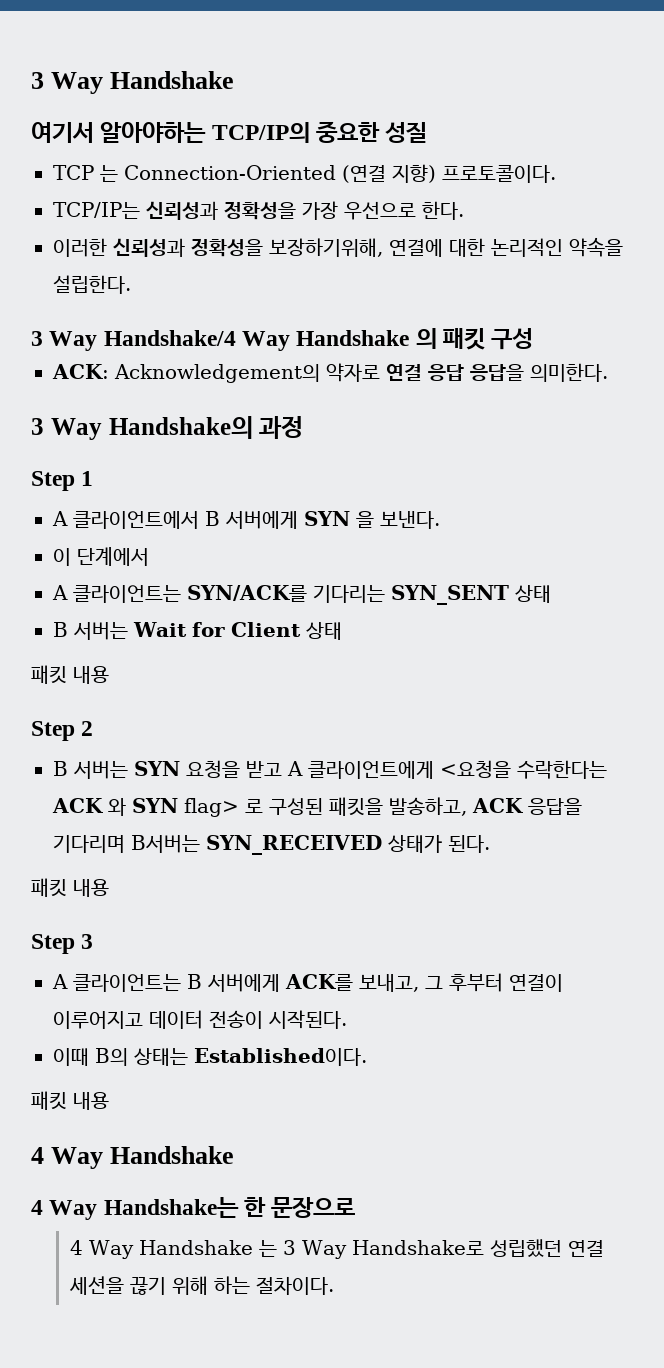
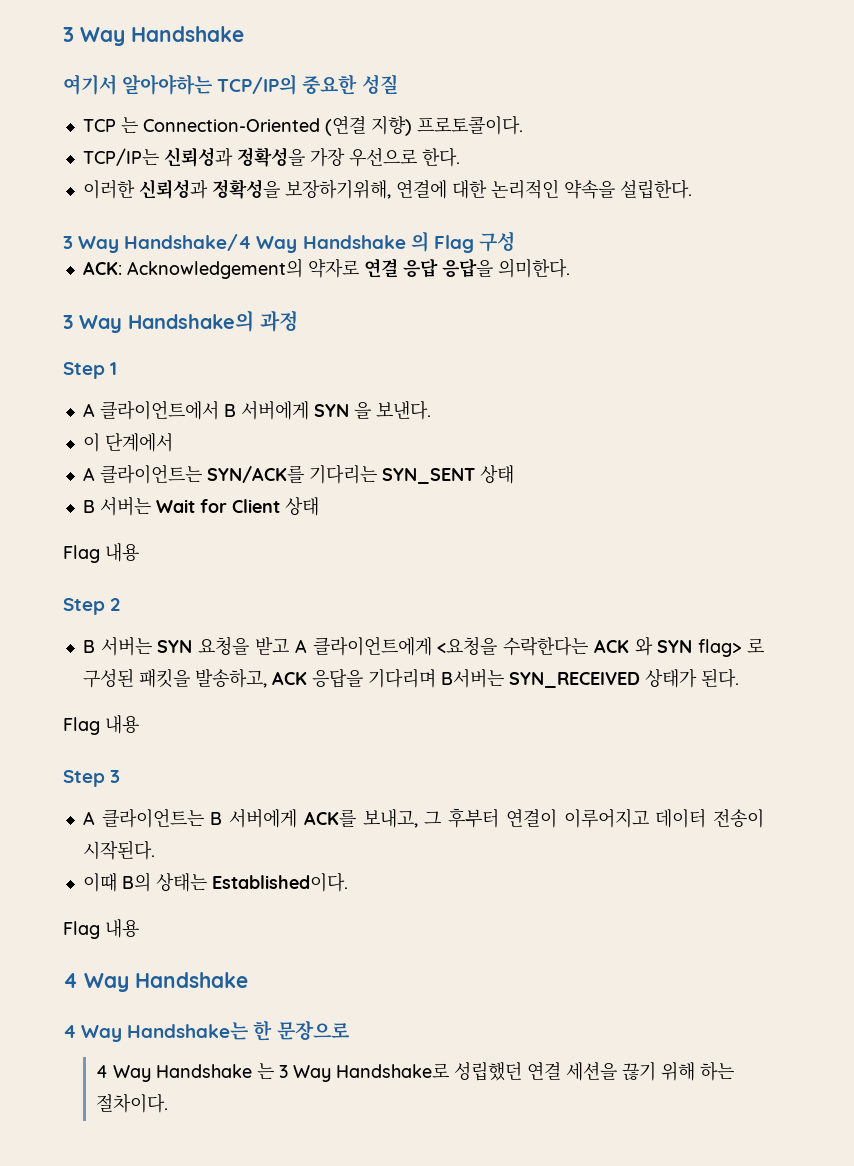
[443,328,486,350] 패킷 -> [433,235,474,253] Flag
[31,665,67,684] 패킷 -> [63,545,100,563] Flag
[31,878,67,897] 패킷 -> [63,717,100,735] Flag
[31,1091,67,1110] 패킷 -> [63,921,100,939] Flag

